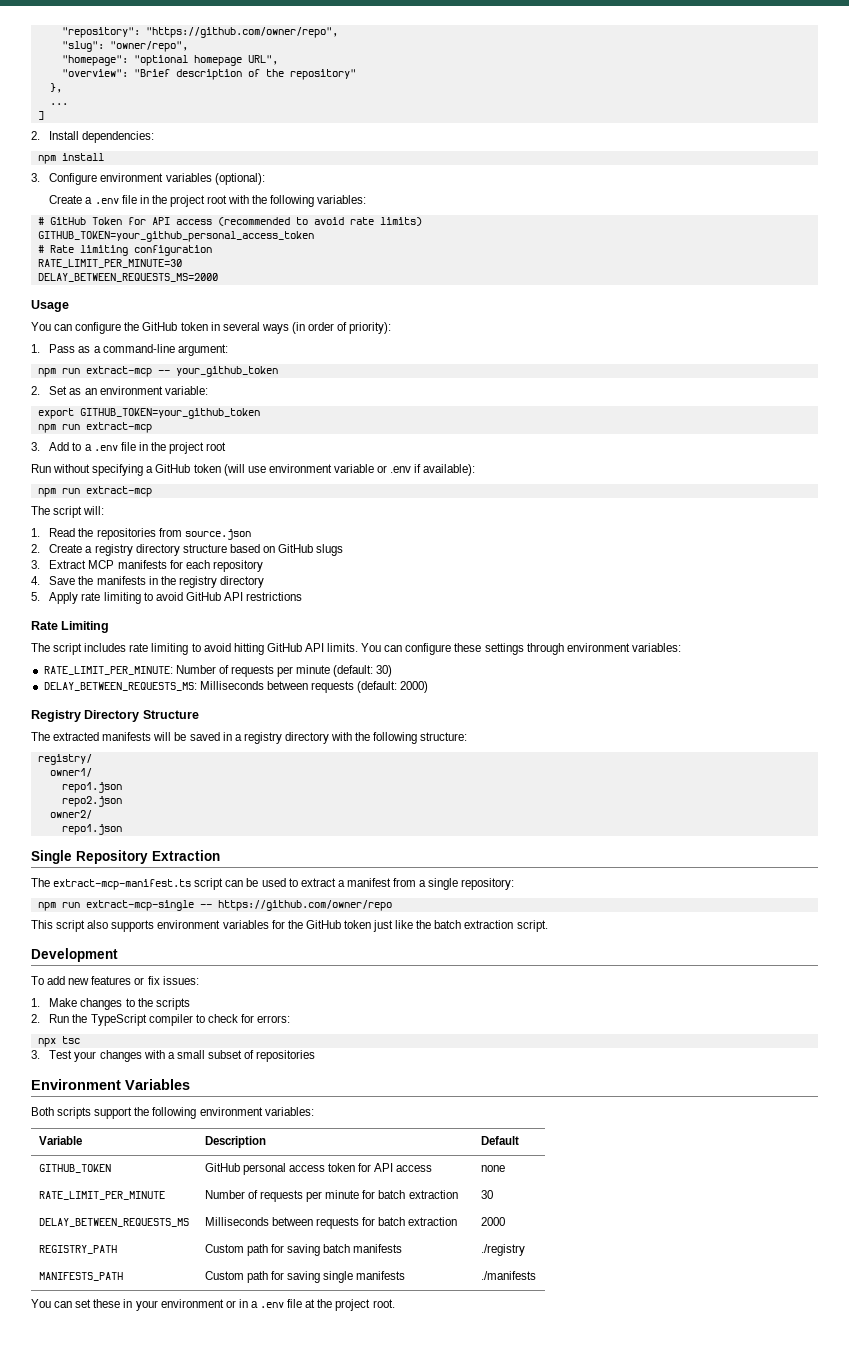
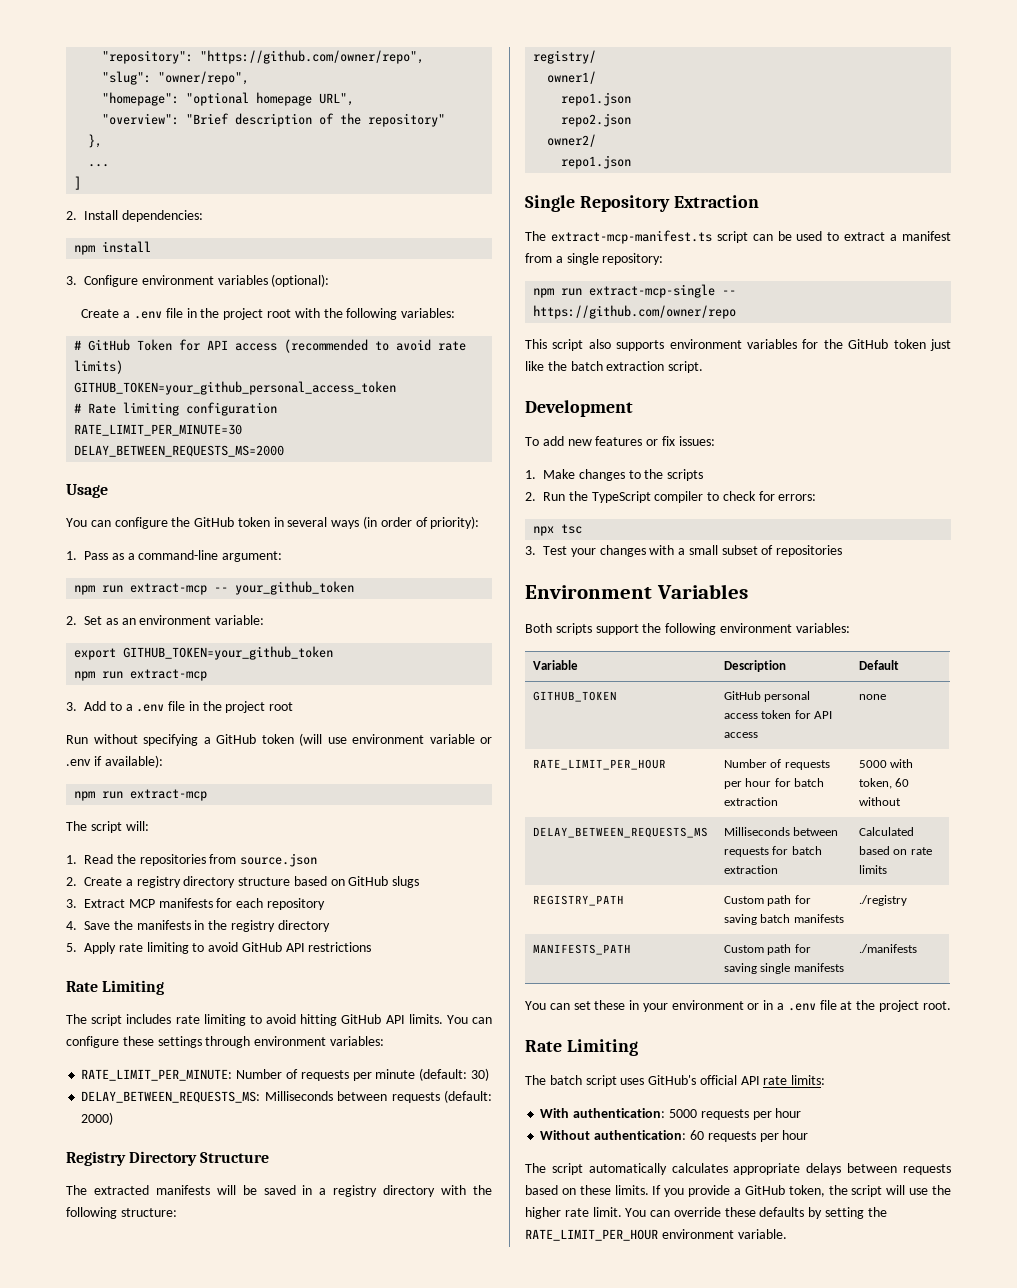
[38,1191,165,1200] [204,1190,458,1202] [480,1190,493,1199] RATE_LIMIT_PER_MINUTE | Number of requests per minute for batch extraction | 30 -> [532,759,666,770] [723,759,830,770] [723,778,825,789] [723,797,778,806] [858,759,914,768] [858,778,910,789] [858,797,901,806] RATE_LIMIT_PER_HOUR | Number of requests per hour for batch extraction | 5000 with token, 60 without
[480,1217,505,1226] 2000 -> [858,827,914,836] [858,846,932,855] [858,865,887,874] Calculated based on rate limits
(395, 1303) none -> [525,1039,638,1056] [525,1075,826,1087] [540,1108,802,1120] [540,1130,809,1142] [525,1163,951,1175] [525,1185,951,1197] [525,1207,887,1219] [525,1229,787,1241] // Rate Limiting // The batch script uses GitHub's official API rate limits: // With authentication: 5000 requests per hour // Without authentication: 60 requests per hour // The script automatically calculates appropriate delays between requests based on these limits. If you provide a GitHub token, the script will use the higher rate limit. You can override these defaults by setting the RATE_LIMIT_PER_HOUR environment variable.

